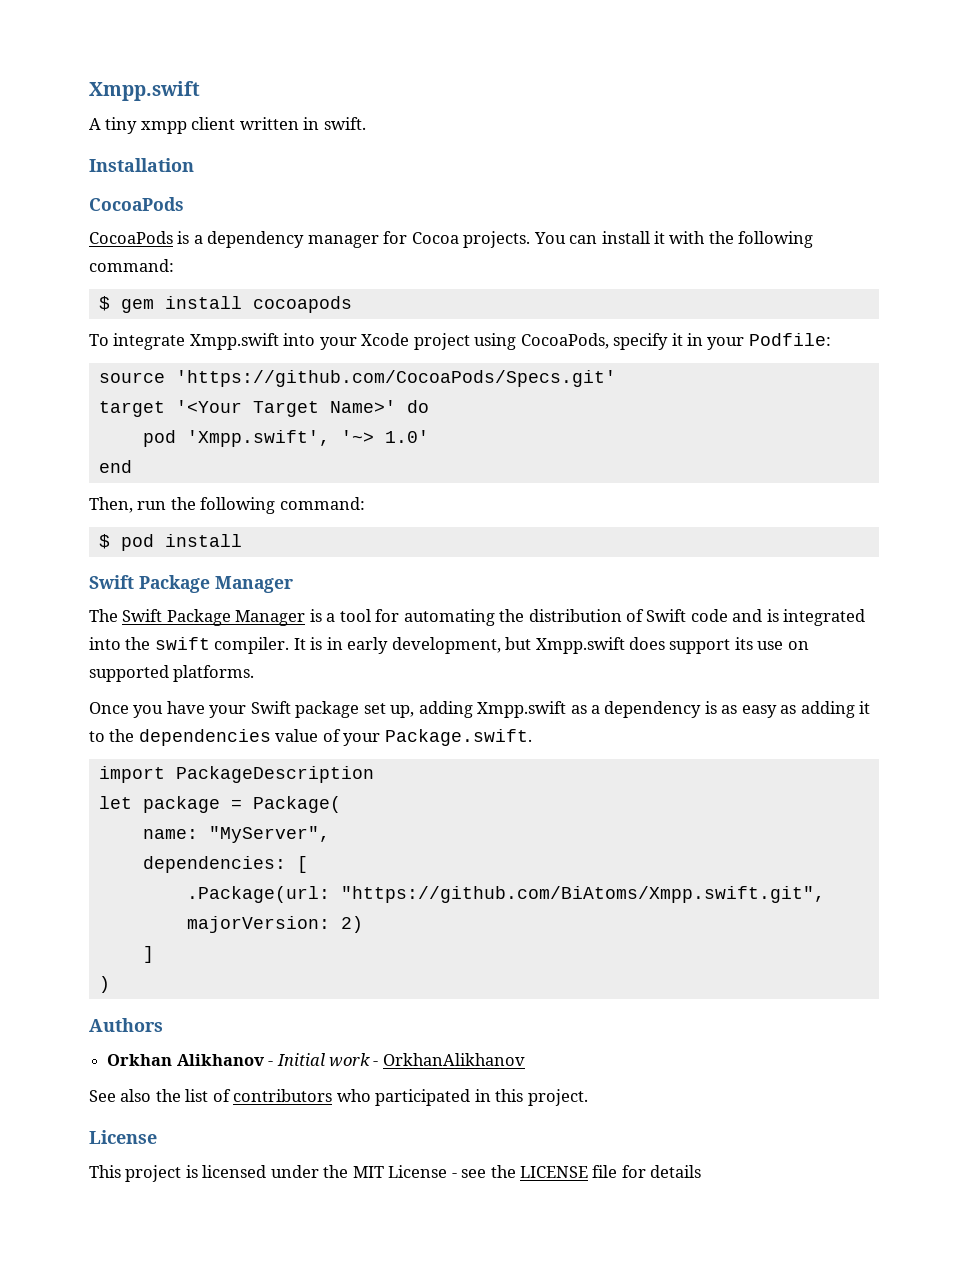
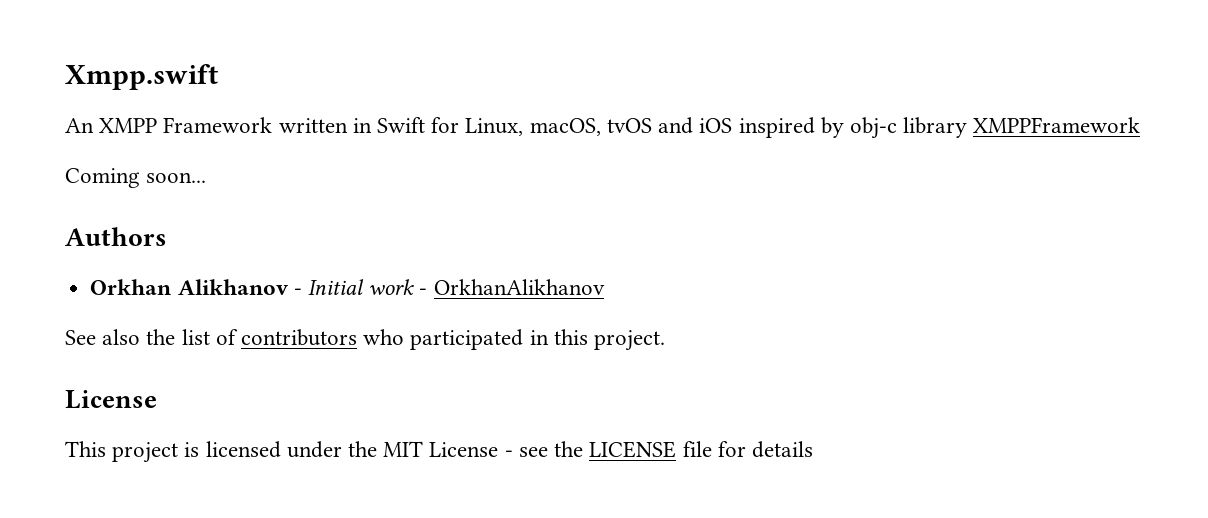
[89,117,366,134] [89,158,194,172] [89,197,184,211] [89,231,814,248] [89,259,174,272] [98,296,352,313] [89,333,831,350] [98,370,616,387] [98,400,429,417] [142,430,429,447] [98,460,132,473] [89,497,365,514] [98,534,242,551] [89,575,293,593] [89,609,866,626] [89,637,809,654] [89,665,255,682] [89,701,871,718] [89,729,532,746] [98,766,374,783] [98,796,341,813] [142,826,330,843] [142,856,308,873] [186,886,825,903] [186,916,363,933] [142,946,154,963] [98,976,110,993] A tiny xmpp client written in swift. // Installation // CocoaPods // CocoaPods is a dependency manager for Cocoa projects. You can install it with the following command: // $ gem install cocoapods // To integrate Xmpp.swift into your Xcode project using CocoaPods, specify it in your Podfile: // source 'https://github.com/CocoaPods/Specs.git' // target '<Your Target Name>' do // pod 'Xmpp.swift', '~> 1.0' // end // Then, run the following command: // $ pod install // Swift Package Manager // The Swift Package Manager is a tool for automating the distribution of Swift code and is integrated into the swift compiler. It is in early development, but Xmpp.swift does support its use on supported platforms. // Once you have your Swift package set up, adding Xmpp.swift as a dependency is as easy as adding it to the dependencies value of your Package.swift. // import PackageDescription // let package = Package( // name: "MyServer", // dependencies: [ // .Package(url: "https://github.com/BiAtoms/Xmpp.swift.git", majorVersion: 2) // ] // ) -> [65,117,1141,139] [65,168,207,188] An XMPP Framework written in Swift for Linux, macOS, tvOS and iOS inspired by obj-c library XMPPFramework // Coming soon...

